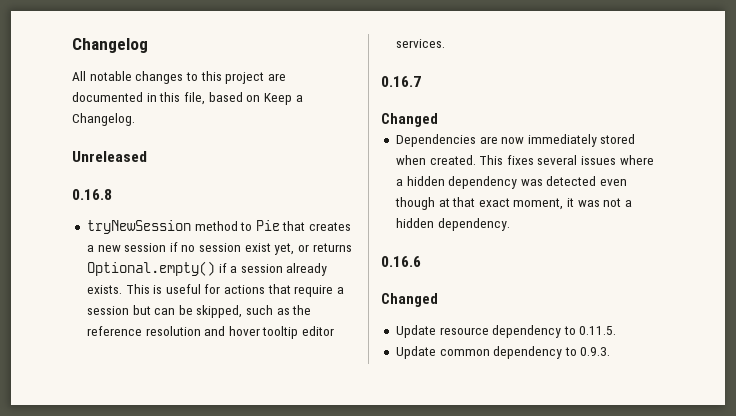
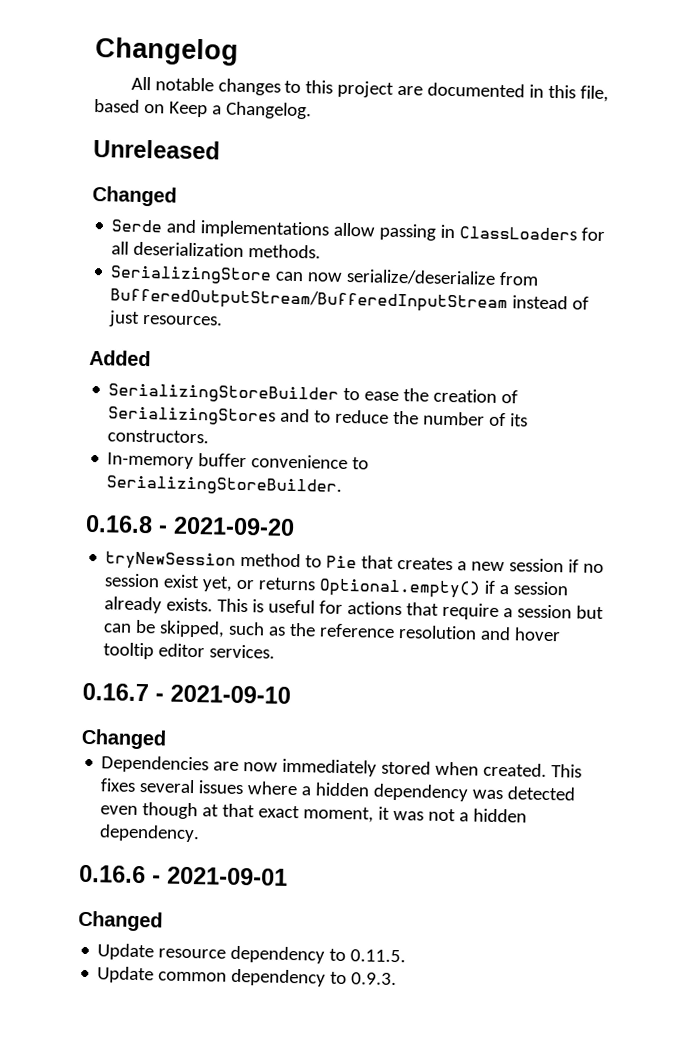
(147, 156) none -> [92,185,177,207] [111,219,606,242] [111,241,322,259] [110,265,540,286] [110,287,590,314] [108,310,224,327] [89,349,151,367] [108,383,519,404] [108,406,529,427] [107,429,210,444] [107,452,370,470] [106,475,343,496] // Changed // Serde and implementations allow passing in ClassLoaders for all deserialization methods. // SerializingStore can now serialize/deserialize from BufferedOutputStream/BufferedInputStream instead of just resources. // Added // SerializingStoreBuilder to ease the creation of SerializingStores and to reduce the number of its constructors. // In-memory buffer convenience to SerializingStoreBuilder.
(112, 194) none -> [158,516,295,536] - 2021-09-20
(421, 81) none -> [155,684,291,704] - 2021-09-10
(421, 261) none -> [152,866,288,886] - 2021-09-01

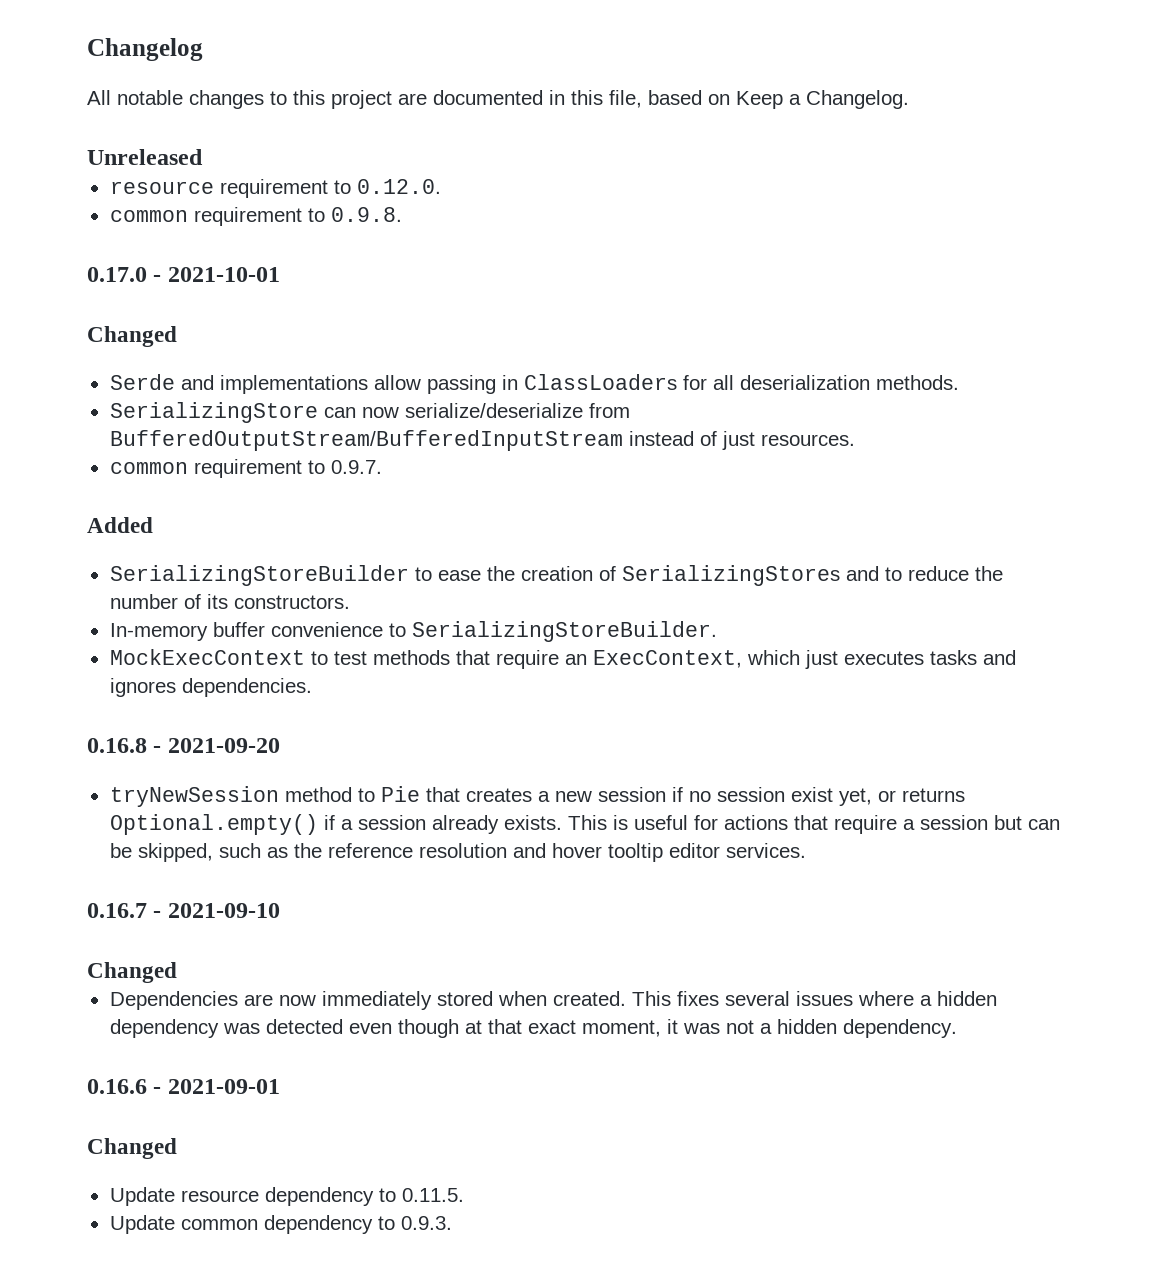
(220, 149) none -> [109,179,441,198] [109,207,402,226] [87,267,280,282] // resource requirement to 0.12.0. // common requirement to 0.9.8. // 0.17.0 - 2021-10-01
(224, 320) none -> [109,459,382,478] // common requirement to 0.9.7.
(343, 485) none -> [109,649,1016,669] [109,678,312,697] // MockExecContext to test methods that require an ExecContext, which just executes tasks and ignores dependencies.

